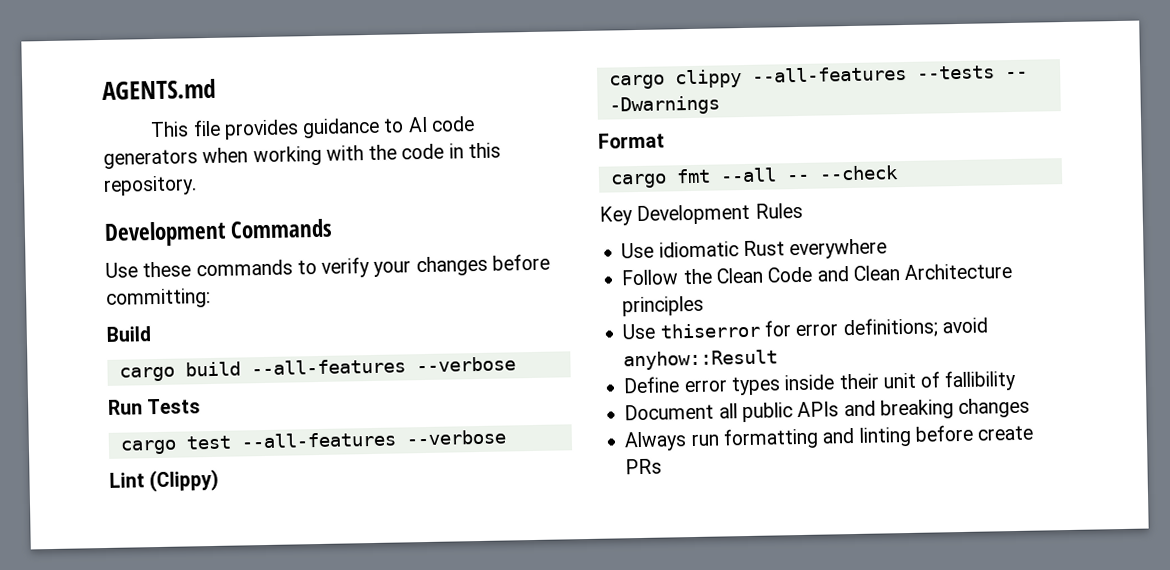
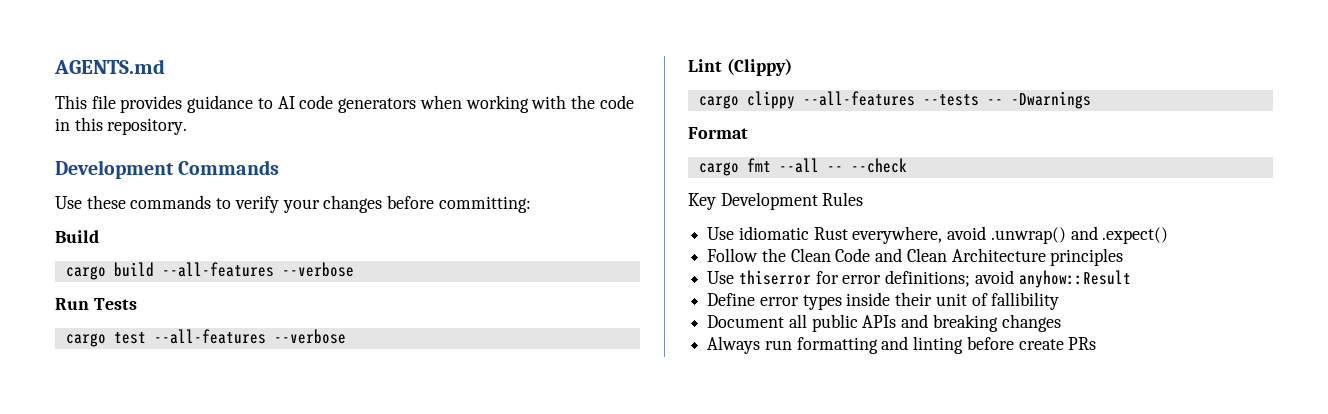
[789,238,888,260] everywhere -> [852,226,1169,244] everywhere, avoid .unwrap() and .expect()

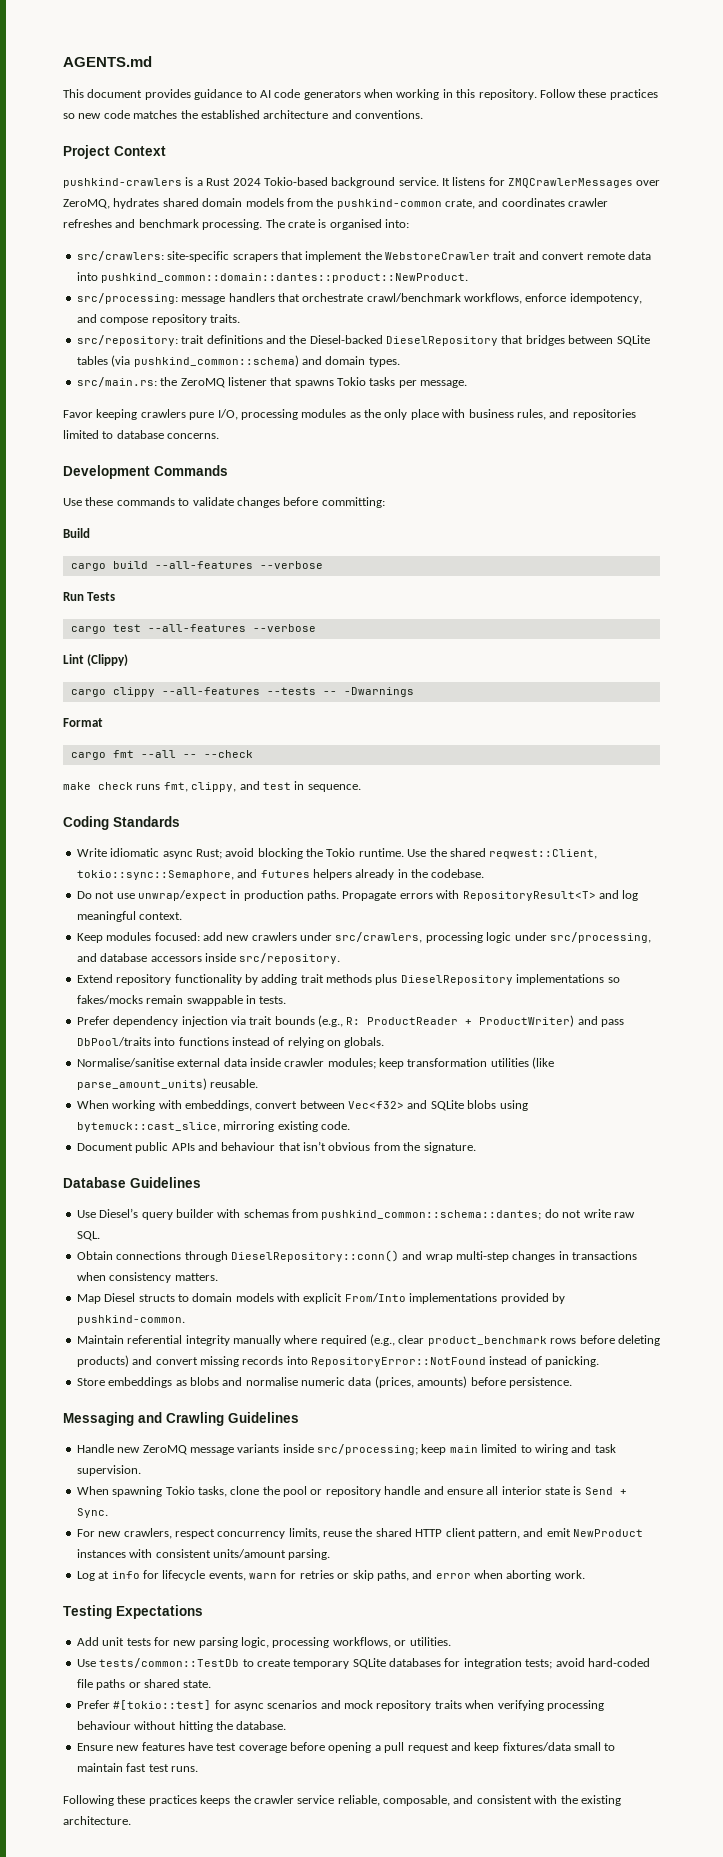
[91,95,116,109] file -> [87,89,143,98] document
[531,95,634,109] with the code -> (440, 94) none
(188, 126) none -> [539,89,658,100] [63,110,423,119] [63,145,166,159] [63,177,660,188] [63,198,609,209] [63,219,409,230] [76,251,651,262] [76,272,469,283] [76,293,642,304] [76,314,240,325] [76,335,650,346] [76,355,400,367] [76,377,468,388] [63,409,636,420] [63,430,220,439] Follow these practices so new code matches the established architecture and conventions. // Project Context // pushkind-crawlers is a Rust 2024 Tokio-based background service. It listens for ZMQCrawlerMessages over ZeroMQ, hydrates shared domain models from the pushkind-common crate, and coordinates crawler refreshes and benchmark processing. The crate is organised into: // src/crawlers: site-specific scrapers that implement the WebstoreCrawler trait and convert remote data into pushkind_common::domain::dantes::product::NewProduct. // src/processing: message handlers that orchestrate crawl/benchmark workflows, enforce idempotency, and compose repository traits. // src/repository: trait definitions and the Diesel-backed DieselRepository that bridges between SQLite tables (via pushkind_common::schema) and domain types. // src/main.rs: the ZeroMQ listener that spawns Tokio tasks per message. // Favor keeping crawlers pure I/O, processing modules as the only place with business rules, and repositories limited to database concerns.
[234,196,320,213] verify your -> [192,497,234,506] validate
[688,192,864,210] [707,226,1169,244] [707,248,1124,266] [707,270,1131,288] [707,292,1060,310] Key Development Rules // Use idiomatic Rust everywhere, avoid .unwrap() and .expect() // Follow the Clean Code and Clean Architecture principles // Use thiserror for error definitions; avoid anyhow::Result // Define error types inside their unit of fallibility -> [63,781,361,792] [63,816,180,830] [76,848,598,859] [76,869,485,880] [76,890,639,901] [76,911,183,922] [76,932,651,943] [76,953,341,964] [76,974,620,985] [76,995,287,1006] [76,1015,625,1027] [76,1037,385,1048] [76,1057,555,1069] [76,1078,259,1090] [76,1100,528,1111] [76,1121,350,1132] make check runs fmt, clippy, and test in sequence. // Coding Standards // Write idiomatic async Rust; avoid blocking the Tokio runtime. Use the shared reqwest::Client, tokio::sync::Semaphore, and futures helpers already in the codebase. // Do not use unwrap/expect in production paths. Propagate errors with RepositoryResult<T> and log meaningful context. // Keep modules focused: add new crawlers under src/crawlers, processing logic under src/processing, and database accessors inside src/repository. // Extend repository functionality by adding trait methods plus DieselRepository implementations so fakes/mocks remain swappable in tests. // Prefer dependency injection via trait bounds (e.g., R: ProductReader + ProductWriter) and pass DbPool/traits into functions instead of relying on globals. // Normalise/sanitise external data inside crawler modules; keep transformation utilities (like parse_amount_units) reusable. // When working with embeddings, convert between Vec<f32> and SQLite blobs using bytemuck::cast_slice, mirroring existing code.
[788,314,807,328] all -> (133, 1147) none
[932,314,1061,332] [707,336,1097,354] breaking changes // Always run formatting and linting before create PRs -> [221,1141,476,1153] [63,1177,201,1188] [76,1208,635,1220] [76,1231,100,1241] [76,1250,638,1262] [76,1272,218,1283] [76,1293,565,1304] [76,1315,185,1325] [76,1334,660,1346] [76,1355,600,1367] [76,1376,572,1388] [63,1412,299,1426] [76,1444,616,1455] [76,1465,141,1476] [76,1486,627,1497] [76,1508,108,1518] [76,1528,643,1539] [76,1549,331,1560] [76,1570,585,1581] [63,1605,203,1619] [76,1637,451,1648] [76,1658,650,1669] [76,1679,212,1690] [76,1700,604,1711] [76,1721,287,1732] [76,1742,616,1753] [76,1763,198,1772] [63,1795,621,1806] [63,1816,131,1825] behaviour that isn’t obvious from the signature. // Database Guidelines // Use Diesel’s query builder with schemas from pushkind_common::schema::dantes; do not write raw SQL. // Obtain connections through DieselRepository::conn() and wrap multi-step changes in transactions when consistency matters. // Map Diesel structs to domain models with explicit From/Into implementations provided by pushkind-common. // Maintain referential integrity manually where required (e.g., clear product_benchmark rows before deleting products) and convert missing records into RepositoryError::NotFound instead of panicking. // Store embeddings as blobs and normalise numeric data (prices, amounts) before persistence. // Messaging and Crawling Guidelines // Handle new ZeroMQ message variants inside src/processing; keep main limited to wiring and task supervision. // When spawning Tokio tasks, clone the pool or repository handle and ensure all interior state is Send + Sync. // For new crawlers, respect concurrency limits, reuse the shared HTTP client pattern, and emit NewProduct instances with consistent units/amount parsing. // Log at info for lifecycle events, warn for retries or skip paths, and error when aborting work. // Testing Expectations // Add unit tests for new parsing logic, processing workflows, or utilities. // Use tests/common::TestDb to create temporary SQLite databases for integration tests; avoid hard-coded file paths or shared state. // Prefer #[tokio::test] for async scenarios and mock repository traits when verifying processing behaviour without hitting the database. // Ensure new features have test coverage before opening a pull request and keep fixtures/data small to maintain fast test runs. // Following these practices keeps the crawler service reliable, composable, and consistent with the existing architecture.

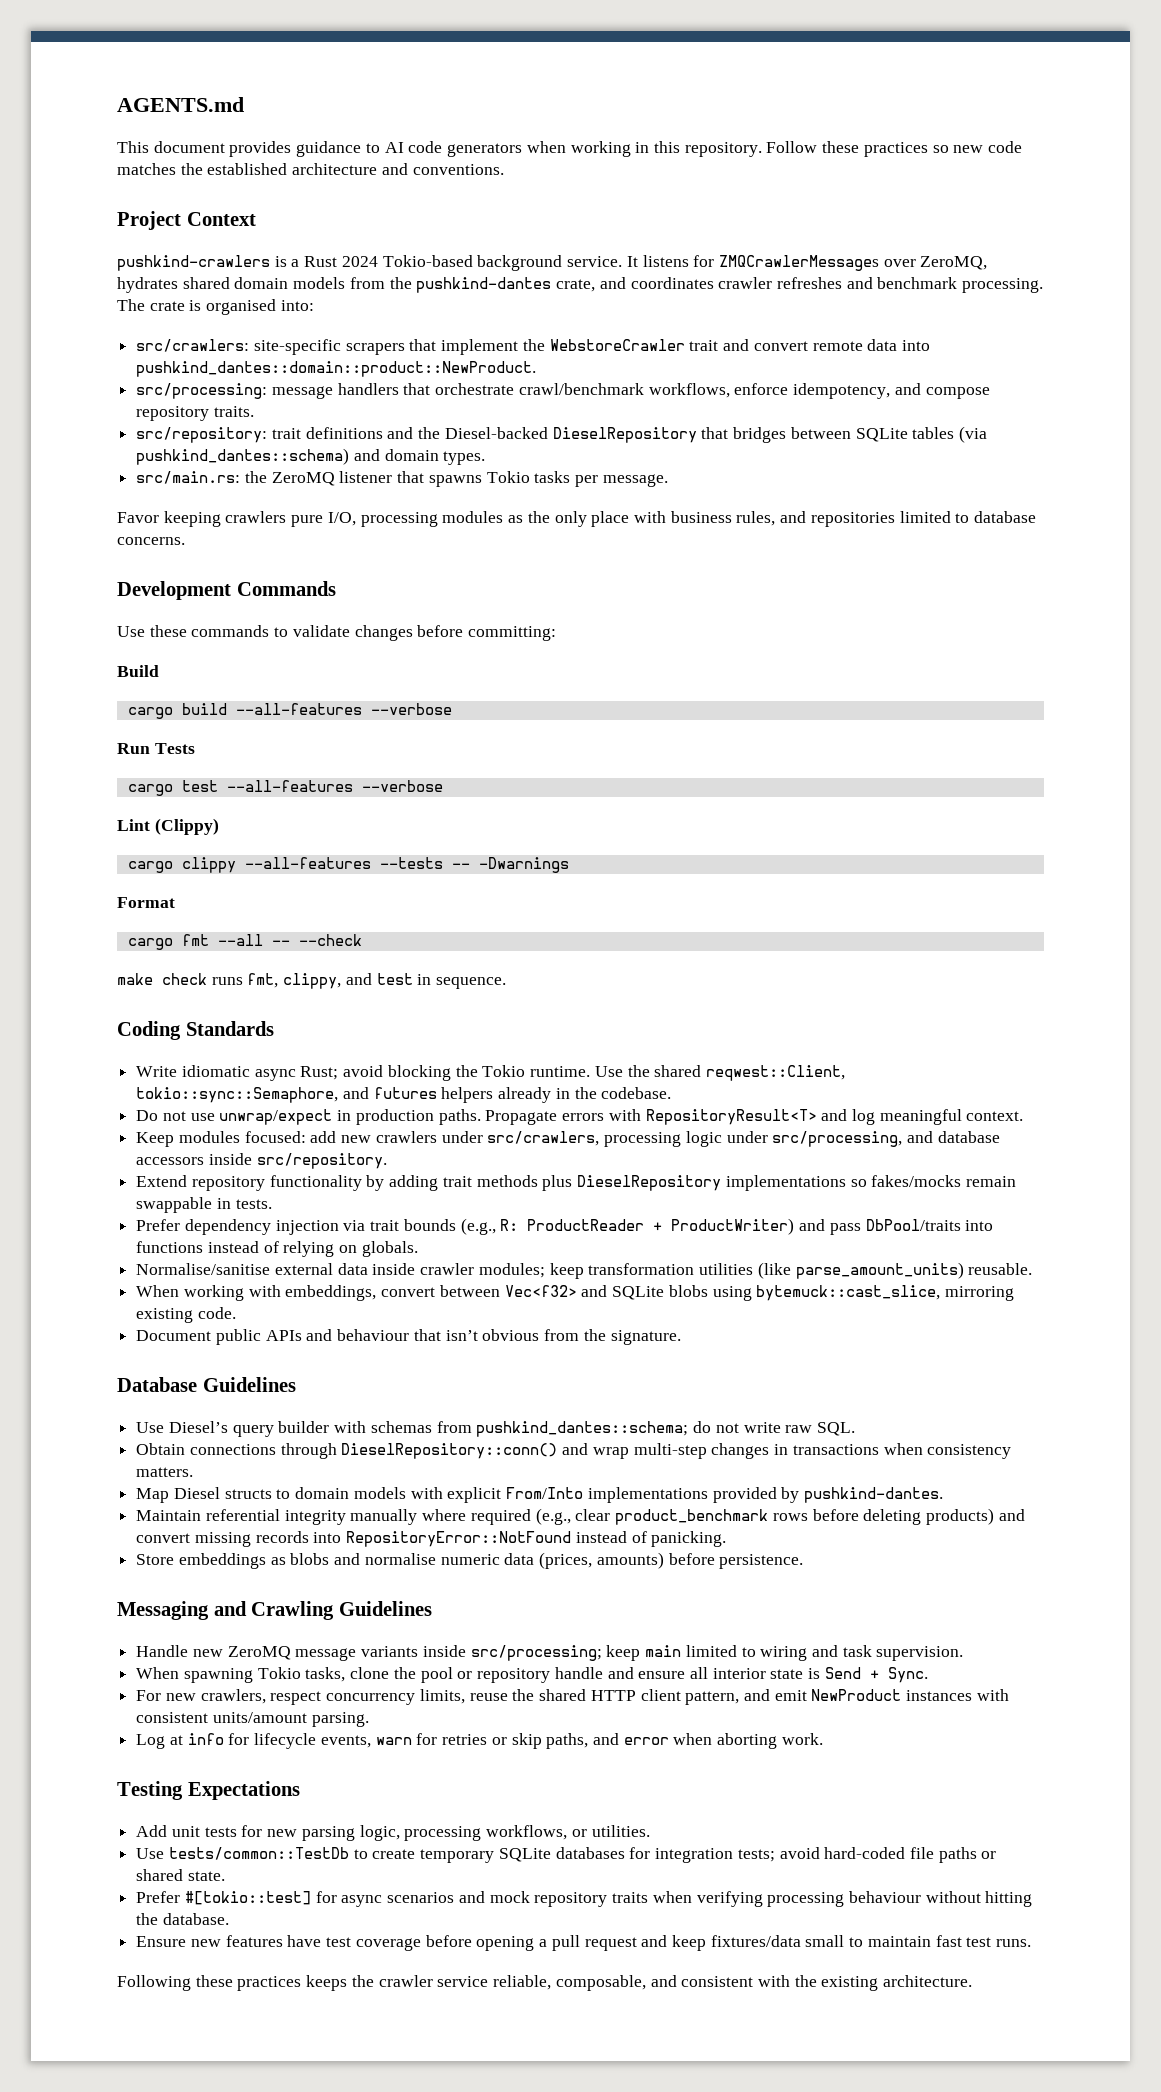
[336,199,442,209] pushkind-common -> [416,277,552,293] pushkind-dantes
[101,273,469,283] pushkind_common::domain::dantes::product::NewProduct. -> [136,361,537,377] pushkind_dantes::domain::product::NewProduct.
[133,355,299,367] pushkind_common::schema) -> [136,448,350,465] pushkind_dantes::schema)
[321,1210,542,1220] pushkind_common::schema::dantes; -> [476,1421,689,1437] pushkind_dantes::schema;
[76,1315,185,1325] pushkind-common. -> [803,1487,943,1503] pushkind-dantes.

